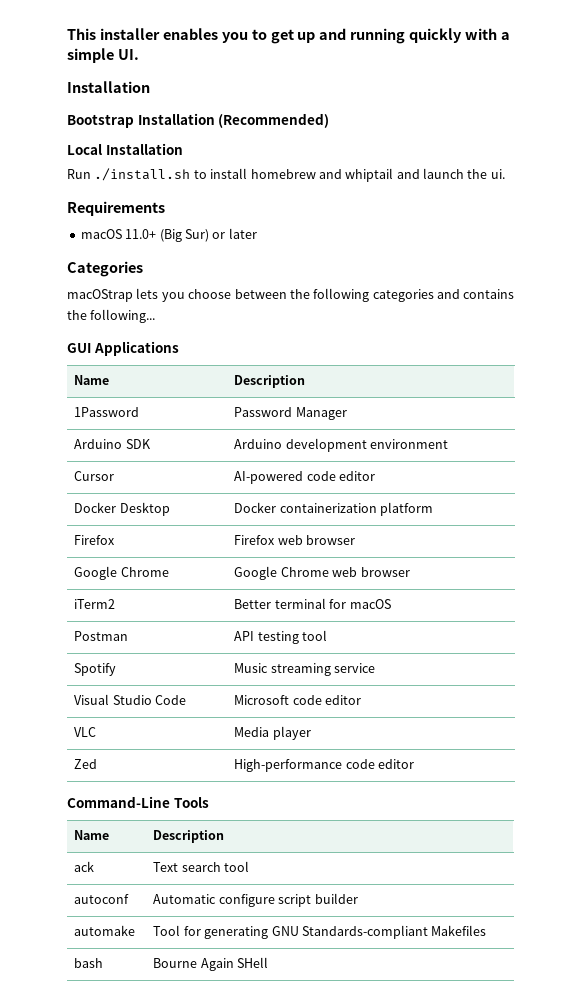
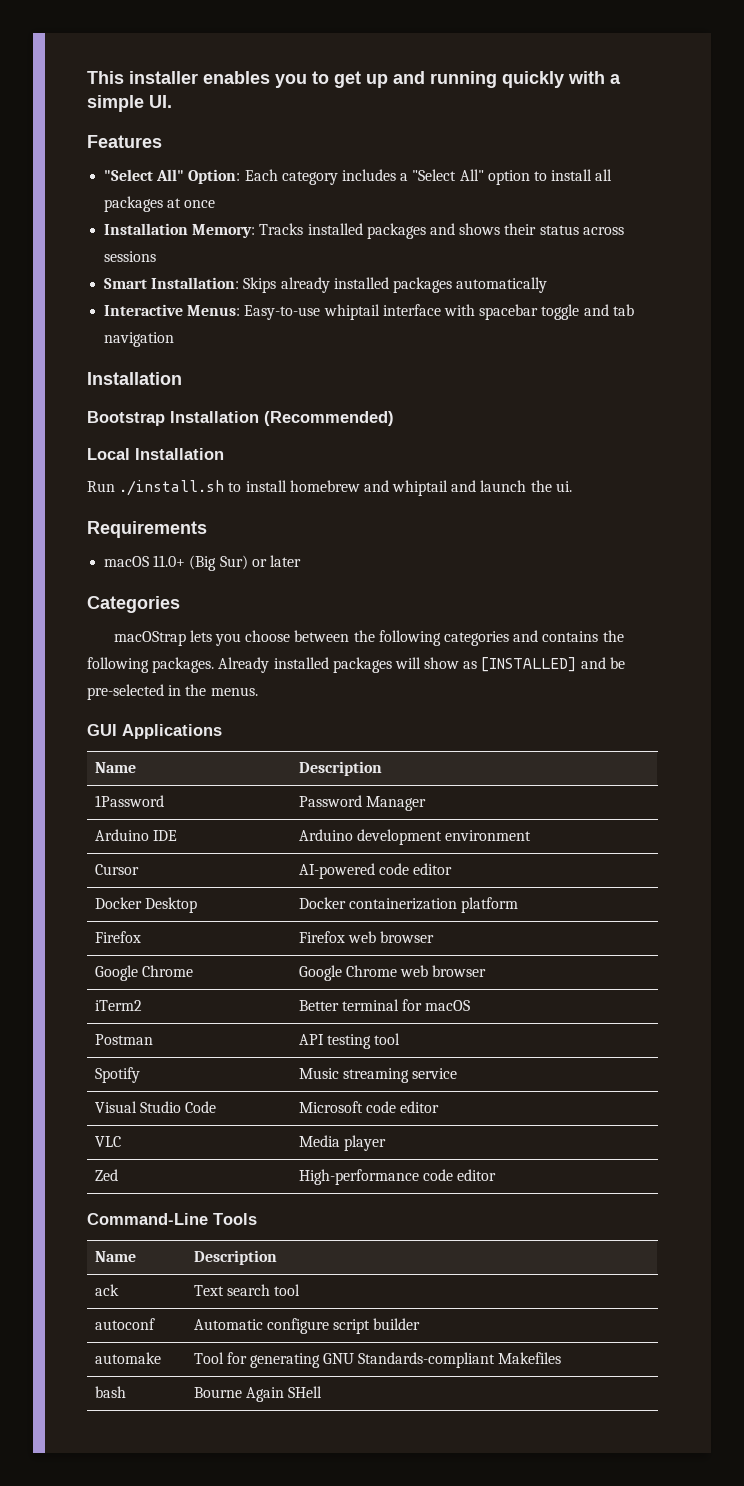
(139, 54) none -> [87,135,162,148] [104,169,613,185] [104,196,216,212] [104,223,624,239] [104,251,157,262] [104,277,548,293] [104,304,634,320] [104,332,175,347] // Features // "Select All" Option: Each category includes a "Select All" option to install all packages at once // Installation Memory: Tracks installed packages and shows their status across sessions // Smart Installation: Skips already installed packages automatically // Interactive Menus: Easy-to-use whiptail interface with spacebar toggle and tab navigation
[90,309,156,323] following... -> [87,657,625,673] [87,684,258,700] following packages. Already installed packages will show as [INSTALLED] and be pre-selected in the menus.
[125,439,151,449] SDK -> [152,830,177,841] IDE

